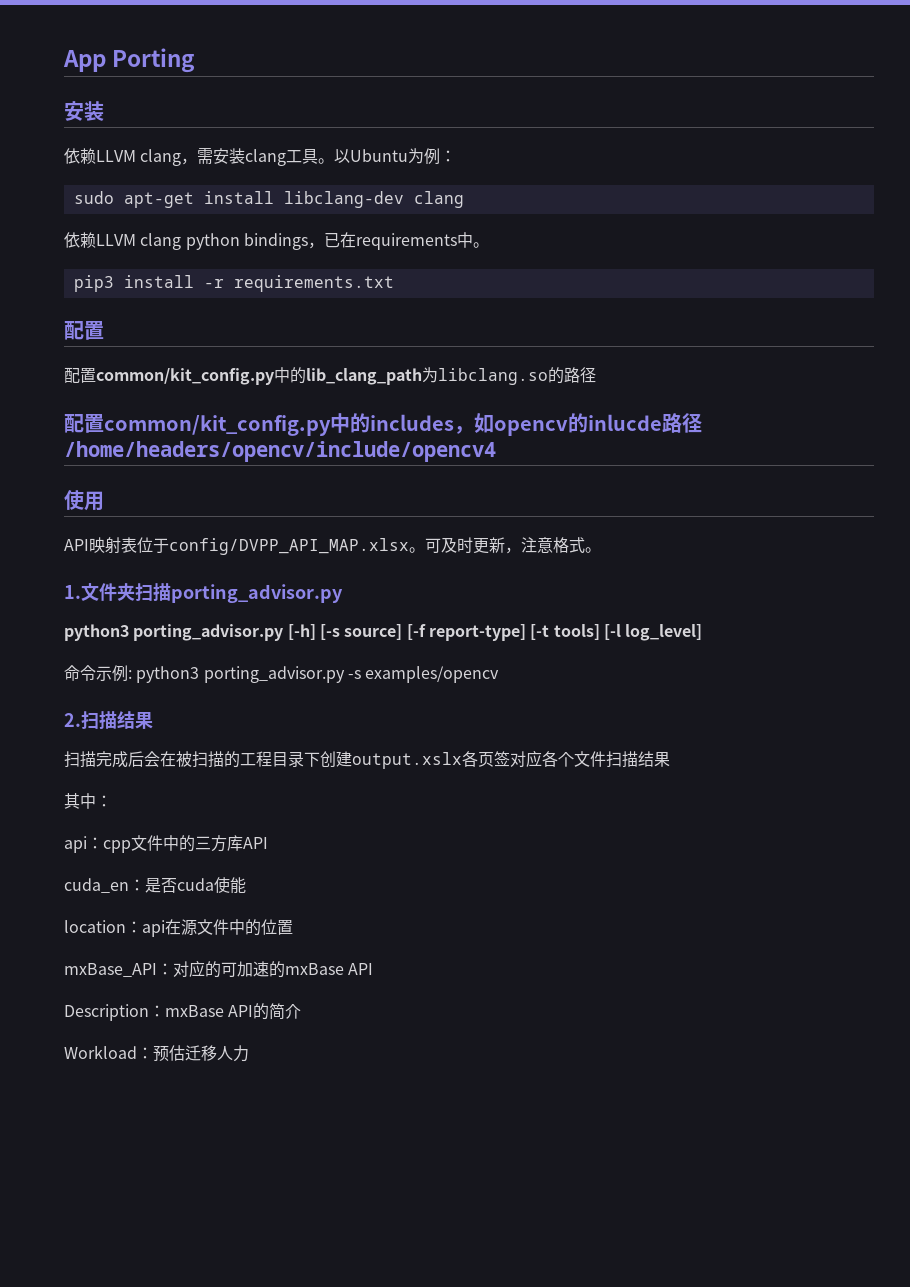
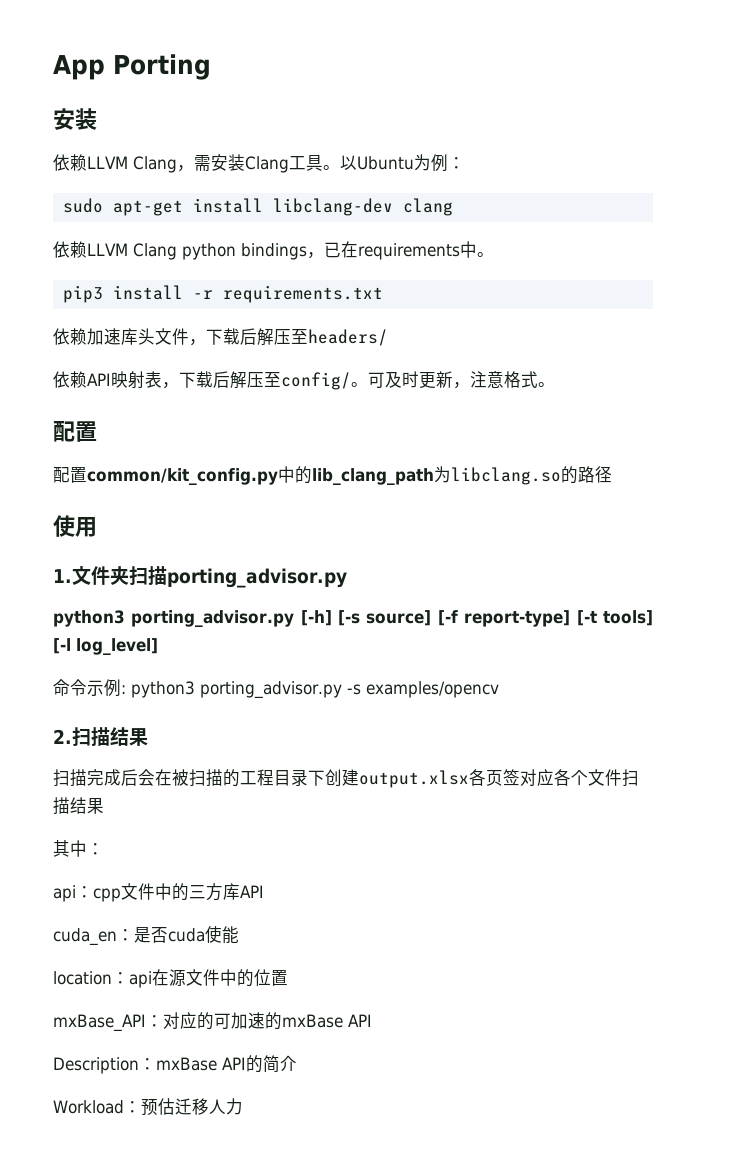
[140,149,182,166] clang -> [132,156,177,173] Clang
[245,149,287,166] clang -> [244,156,289,173] Clang
[140,233,182,250] clang -> [132,243,177,260] Clang
(394, 283) none -> [53,328,388,346] [53,371,555,390] // 依赖加速库头文件，下载后解压至headers/ // 依赖API映射表，下载后解压至config/。可及时更新，注意格式。
[64,413,702,436] [64,441,496,462] [64,490,104,511] [64,537,601,555] 配置common/kit_config.py中的includes，如opencv的inlucde路径/home/headers/opencv/include/opencv4 // 使用 // API映射表位于config/DVPP_API_MAP.xlsx。可及时更新，注意格式。 -> [53,515,97,537] 使用
[352,752,462,769] output.xslx -> [359,770,469,788] output.xlsx

